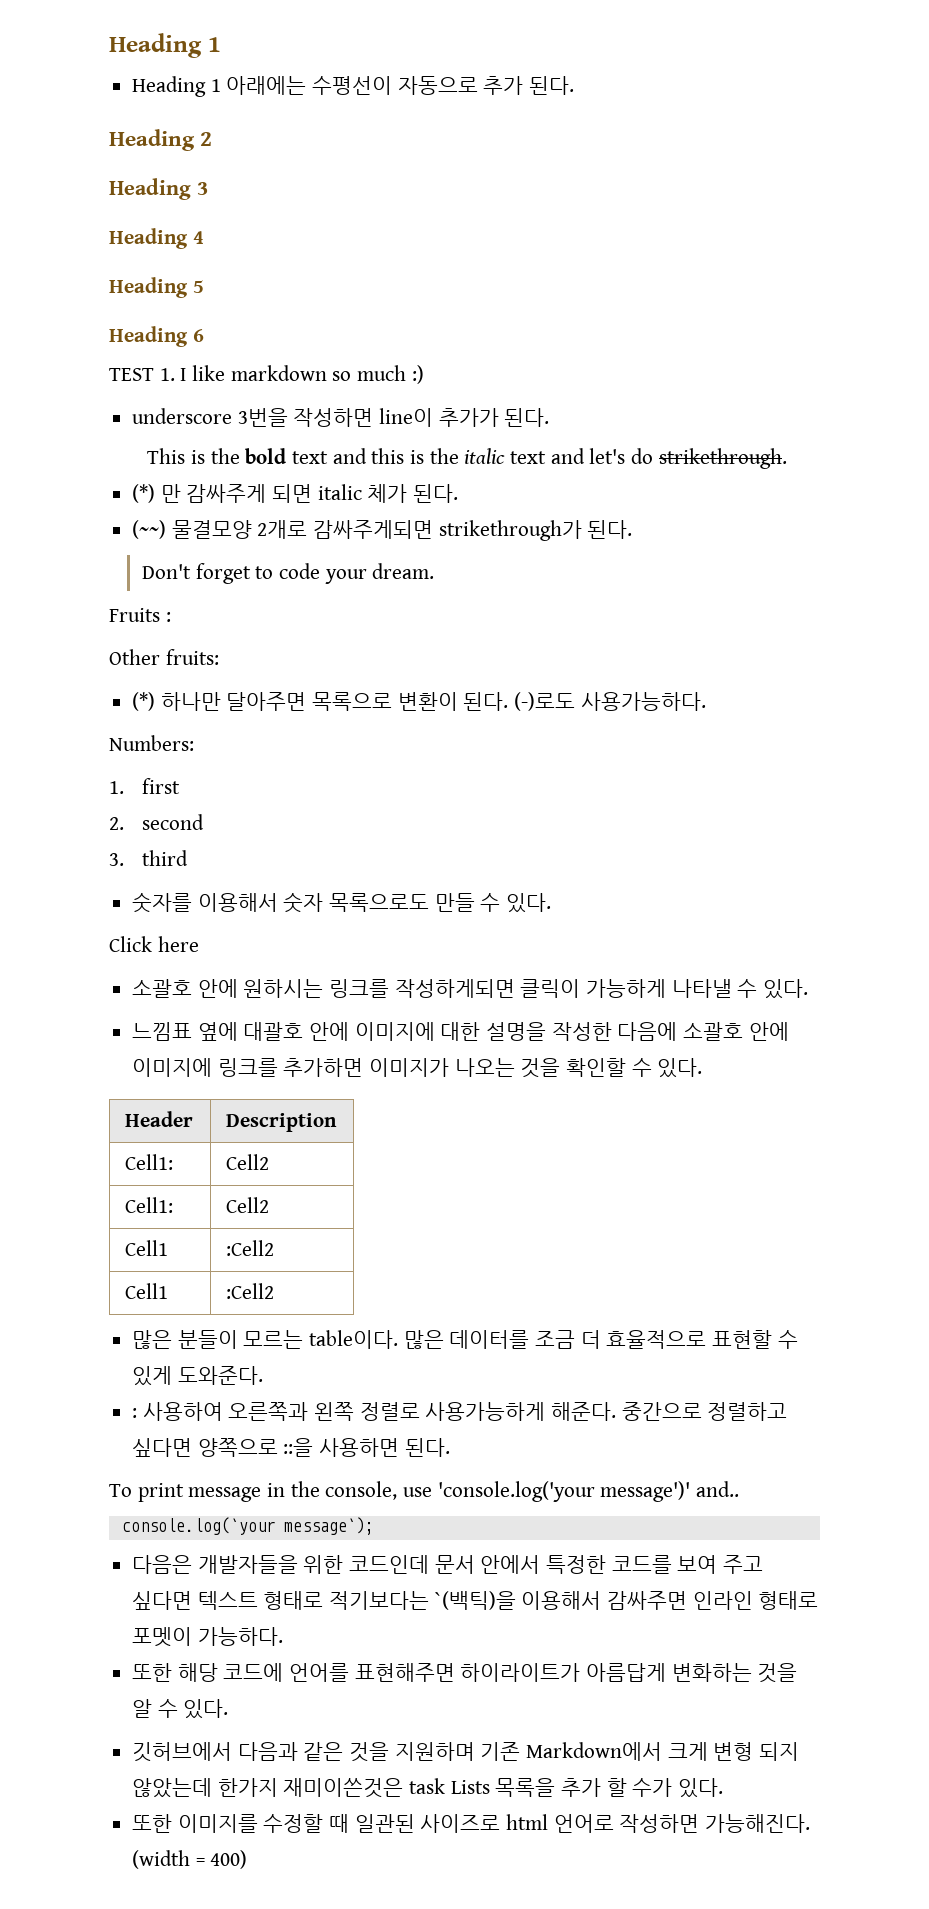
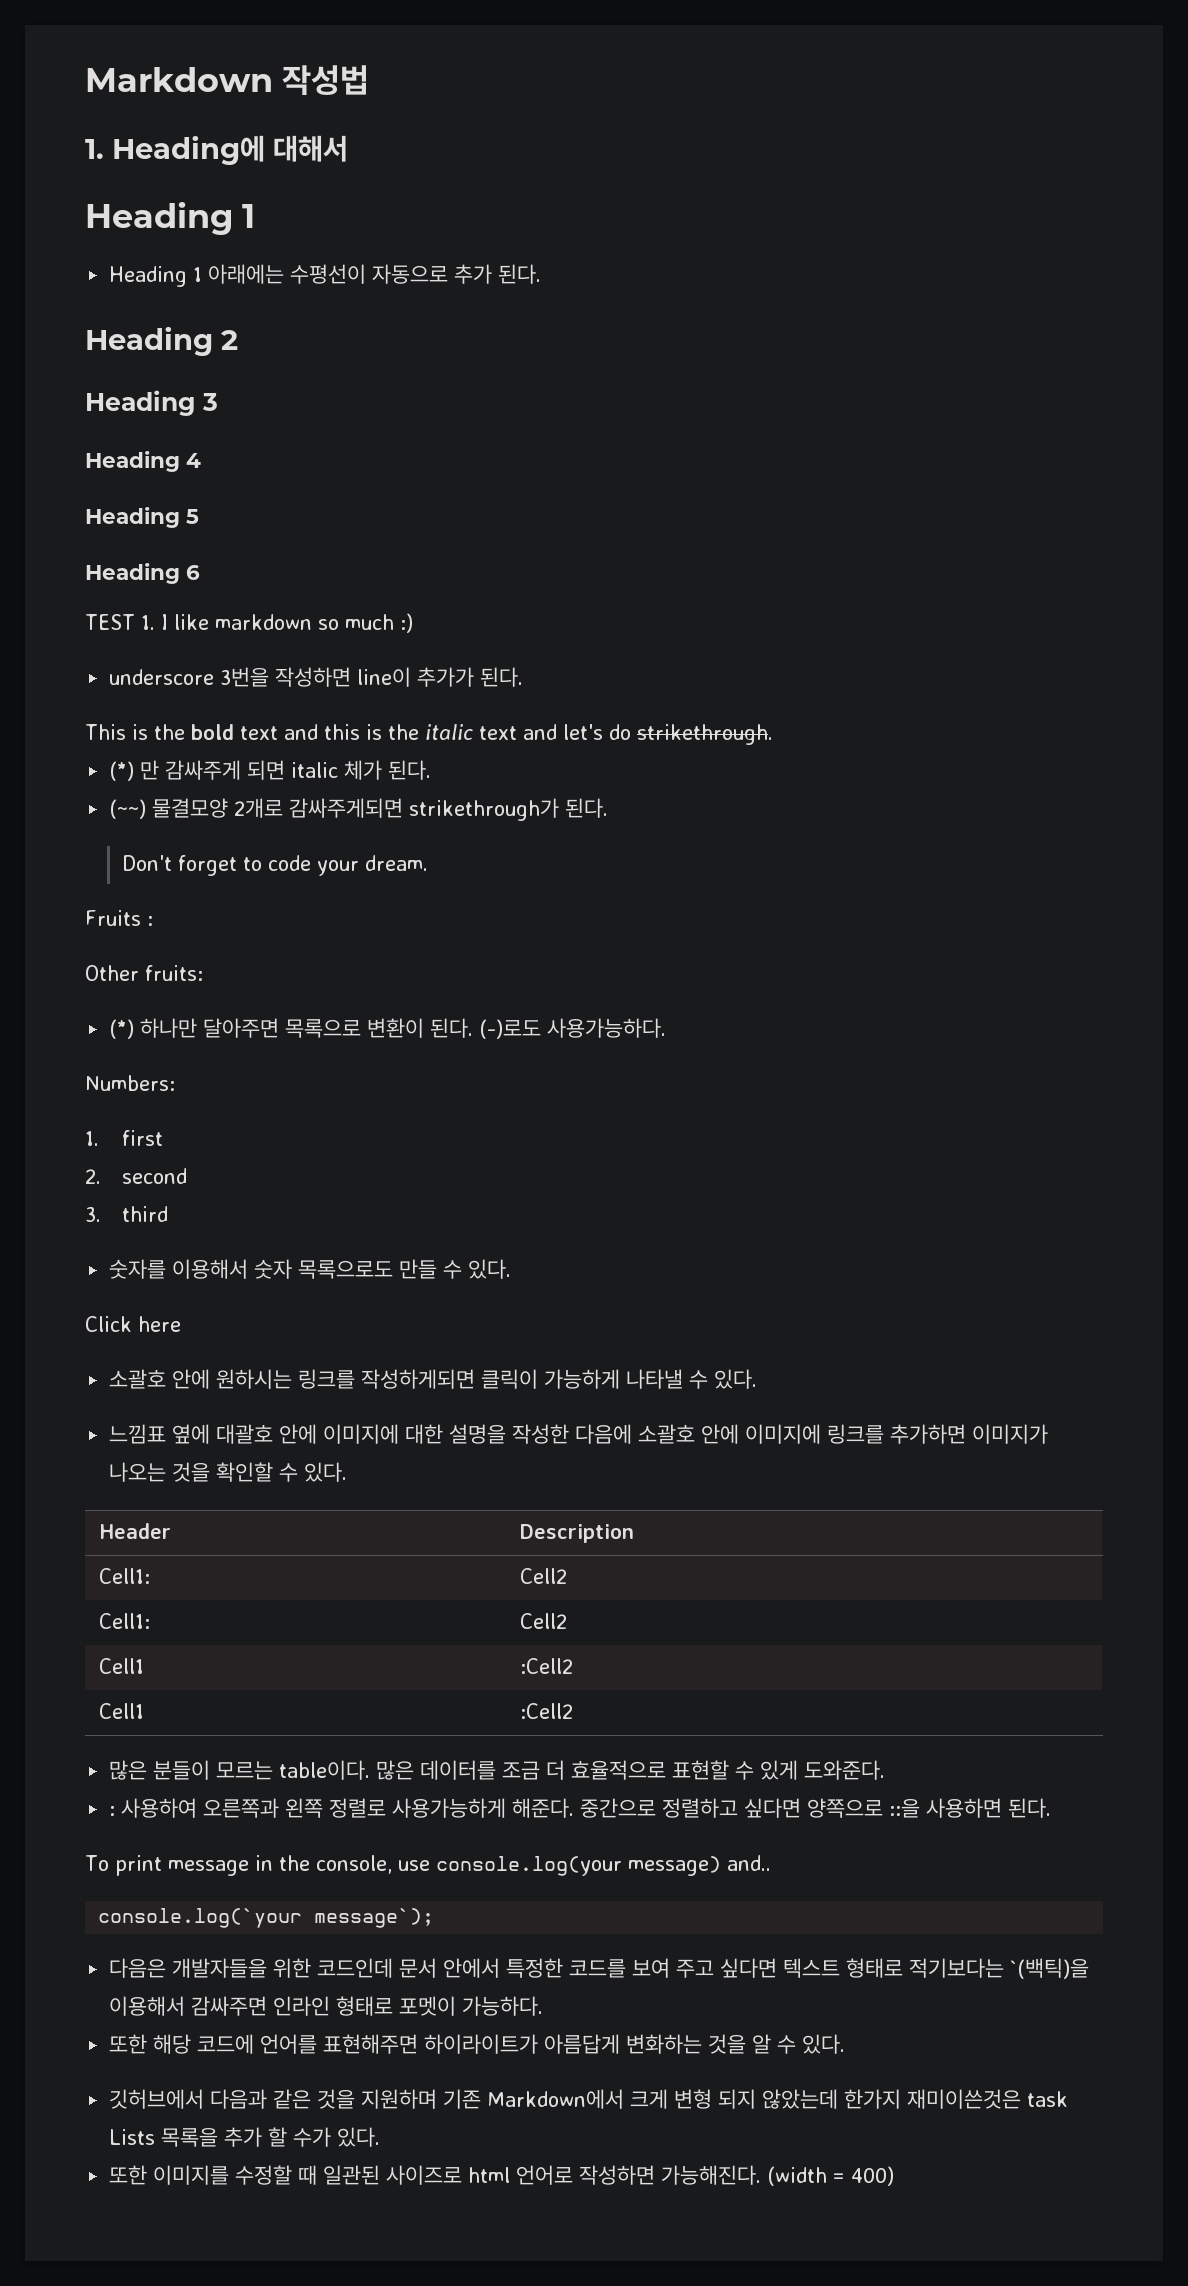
(109, 45) none -> [85,65,370,96] [85,135,348,165] Markdown 작성법 // 1. Heading에 대해서 //
[437,1481,691,1502] 'console.log('your message')' -> [435,1856,721,1876] console.log(your message)

